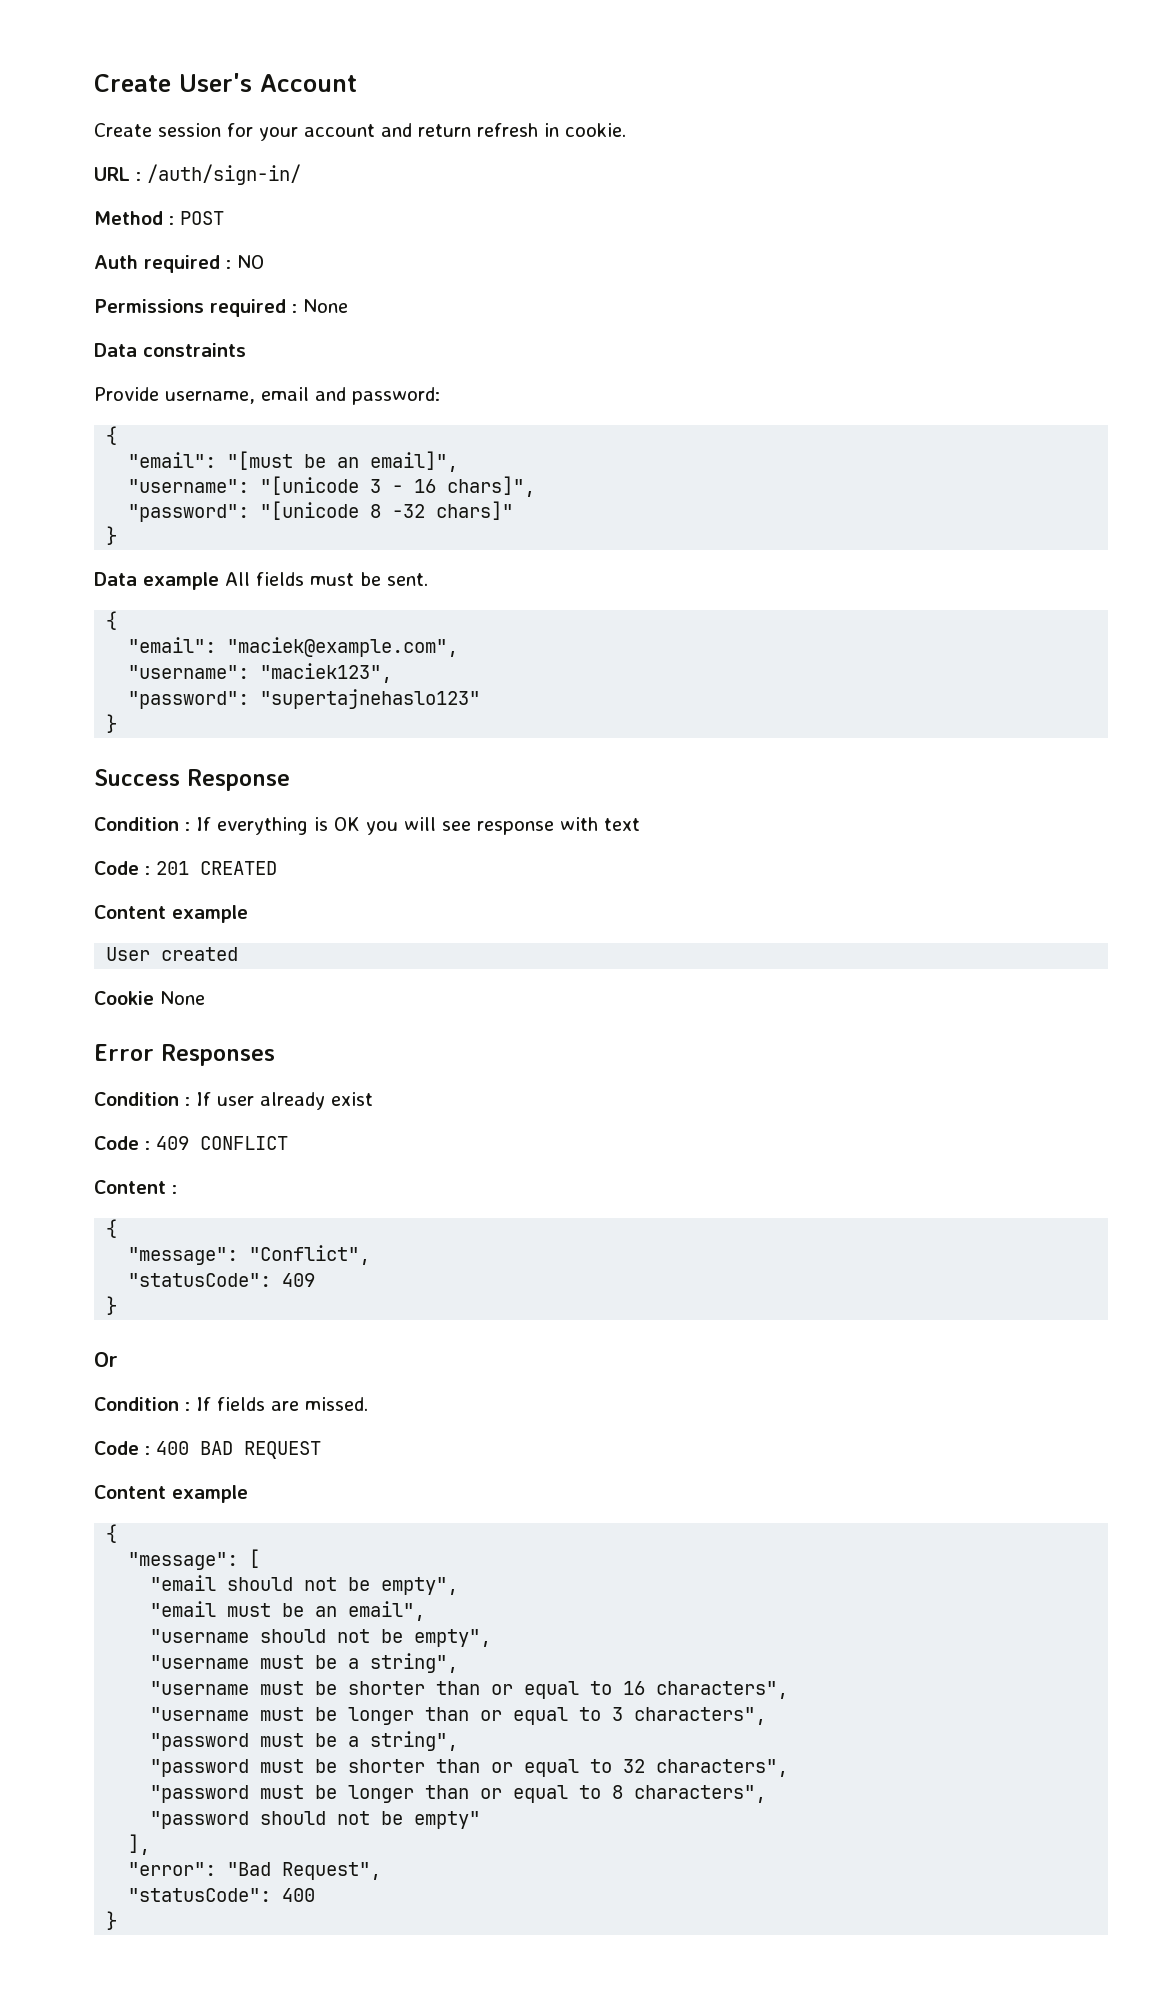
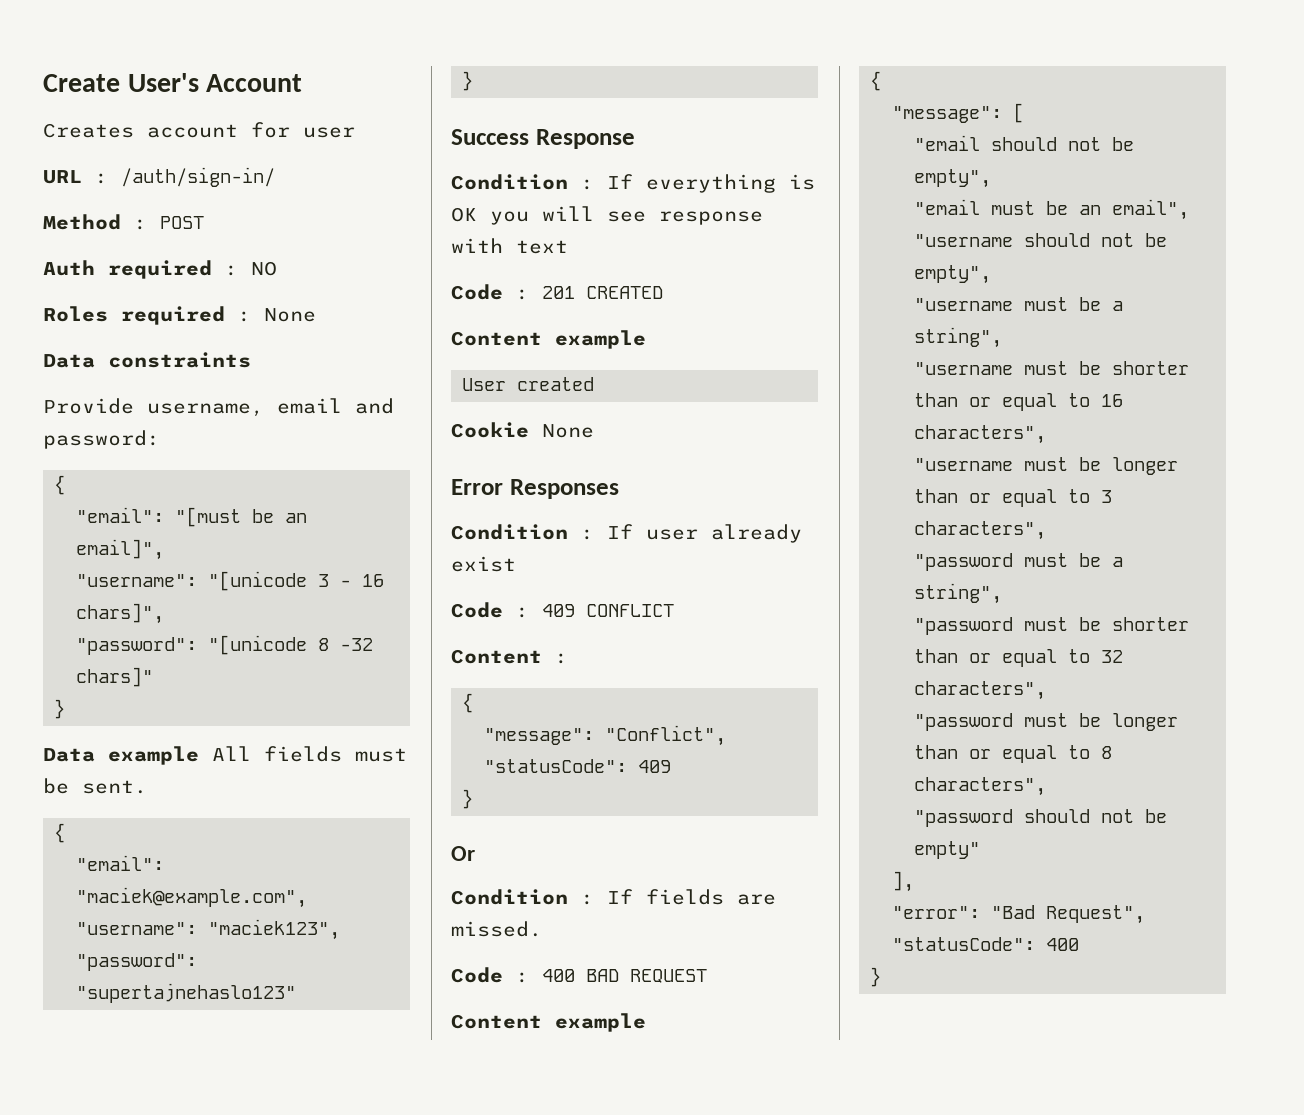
[94,123,626,141] Create session for your account and return refresh in cookie. -> [43,122,355,138] Creates account for user
[94,299,204,313] Permissions -> [43,306,108,322] Roles

